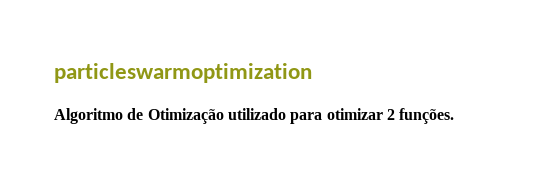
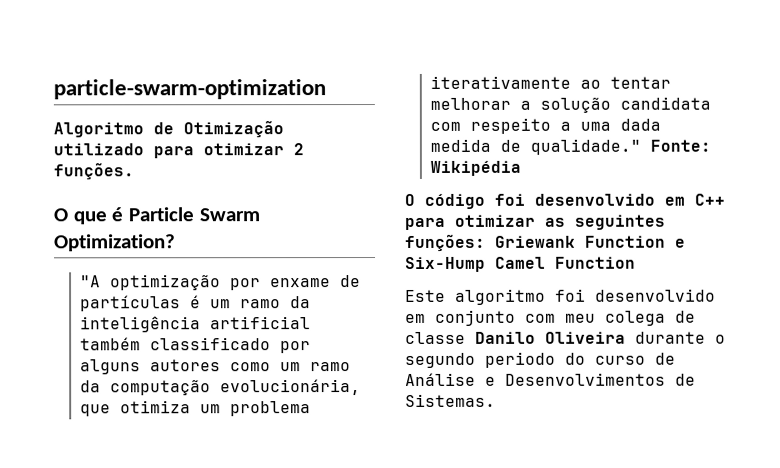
[54,63,312,83] particleswarmoptimization -> [53,79,326,100] particle-swarm-optimization
(455, 116) none -> [53,207,260,225] [54,234,176,252] [79,274,361,291] [79,295,311,312] [79,316,311,333] [79,337,311,354] [79,359,351,375] [79,379,361,396] [79,400,311,417] [429,75,671,89] [429,96,711,113] [429,117,661,134] [429,138,711,155] [429,160,521,176] [404,193,725,209] [404,214,665,230] [404,233,686,252] [405,256,636,272] [405,288,716,305] [405,309,696,326] [405,331,726,344] [405,351,676,368] [405,372,696,386] [405,393,496,407] // O que é Particle Swarm Optimization? // "A optimização por enxame de partículas é um ramo da inteligência artificial também classificado por alguns autores como um ramo da computação evolucionária, que otimiza um problema iterativamente ao tentar melhorar a solução candidata com respeito a uma dada medida de qualidade." Fonte: Wikipédia // O código foi desenvolvido em C++ para otimizar as seguintes funções: Griewank Function e Six-Hump Camel Function // Este algoritmo foi desenvolvido em conjunto com meu colega de classe Danilo Oliveira durante o segundo periodo do curso de Análise e Desenvolvimentos de Sistemas.

